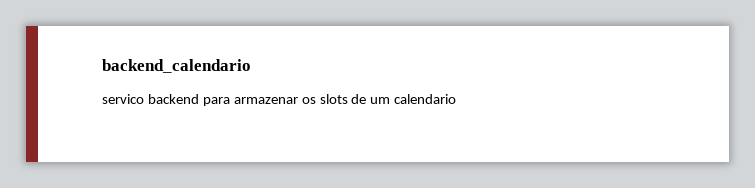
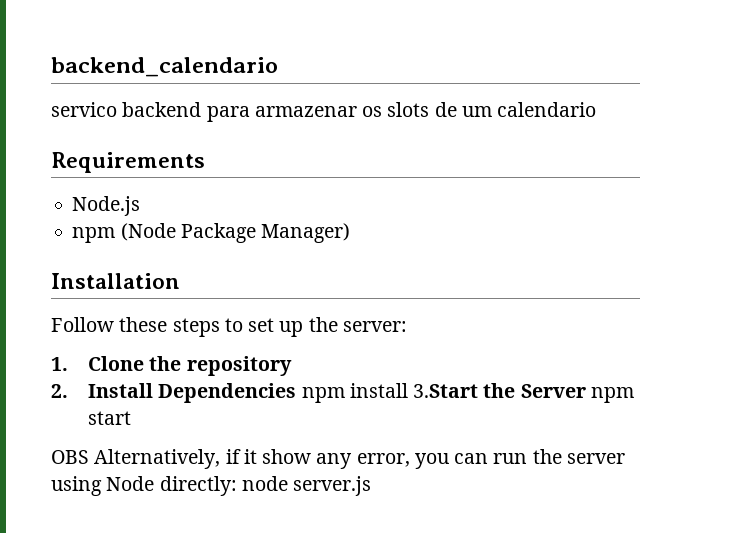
(457, 99) none -> [51,152,205,173] [72,196,141,216] [72,223,351,243] [51,273,180,289] [51,317,407,337] [51,356,292,376] [51,383,634,403] [88,411,132,425] [51,449,625,469] [51,476,372,496] // Requirements // Node.js // npm (Node Package Manager) // Installation // Follow these steps to set up the server: // 1. Clone the repository // 2. Install Dependencies npm install 3.Start the Server npm start // OBS Alternatively, if it show any error, you can run the server using Node directly: node server.js

